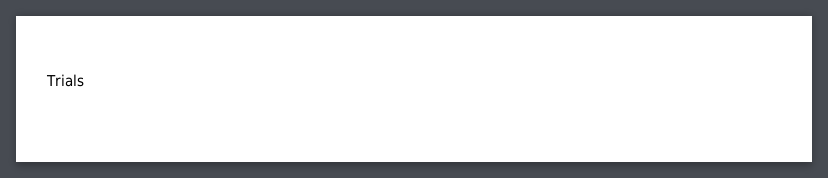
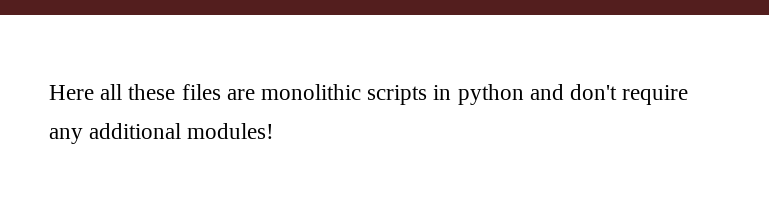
[46,74,84,87] Trials -> [49,84,689,105] [49,123,275,144] Here all these files are monolithic scripts in python and don't require any additional modules!

